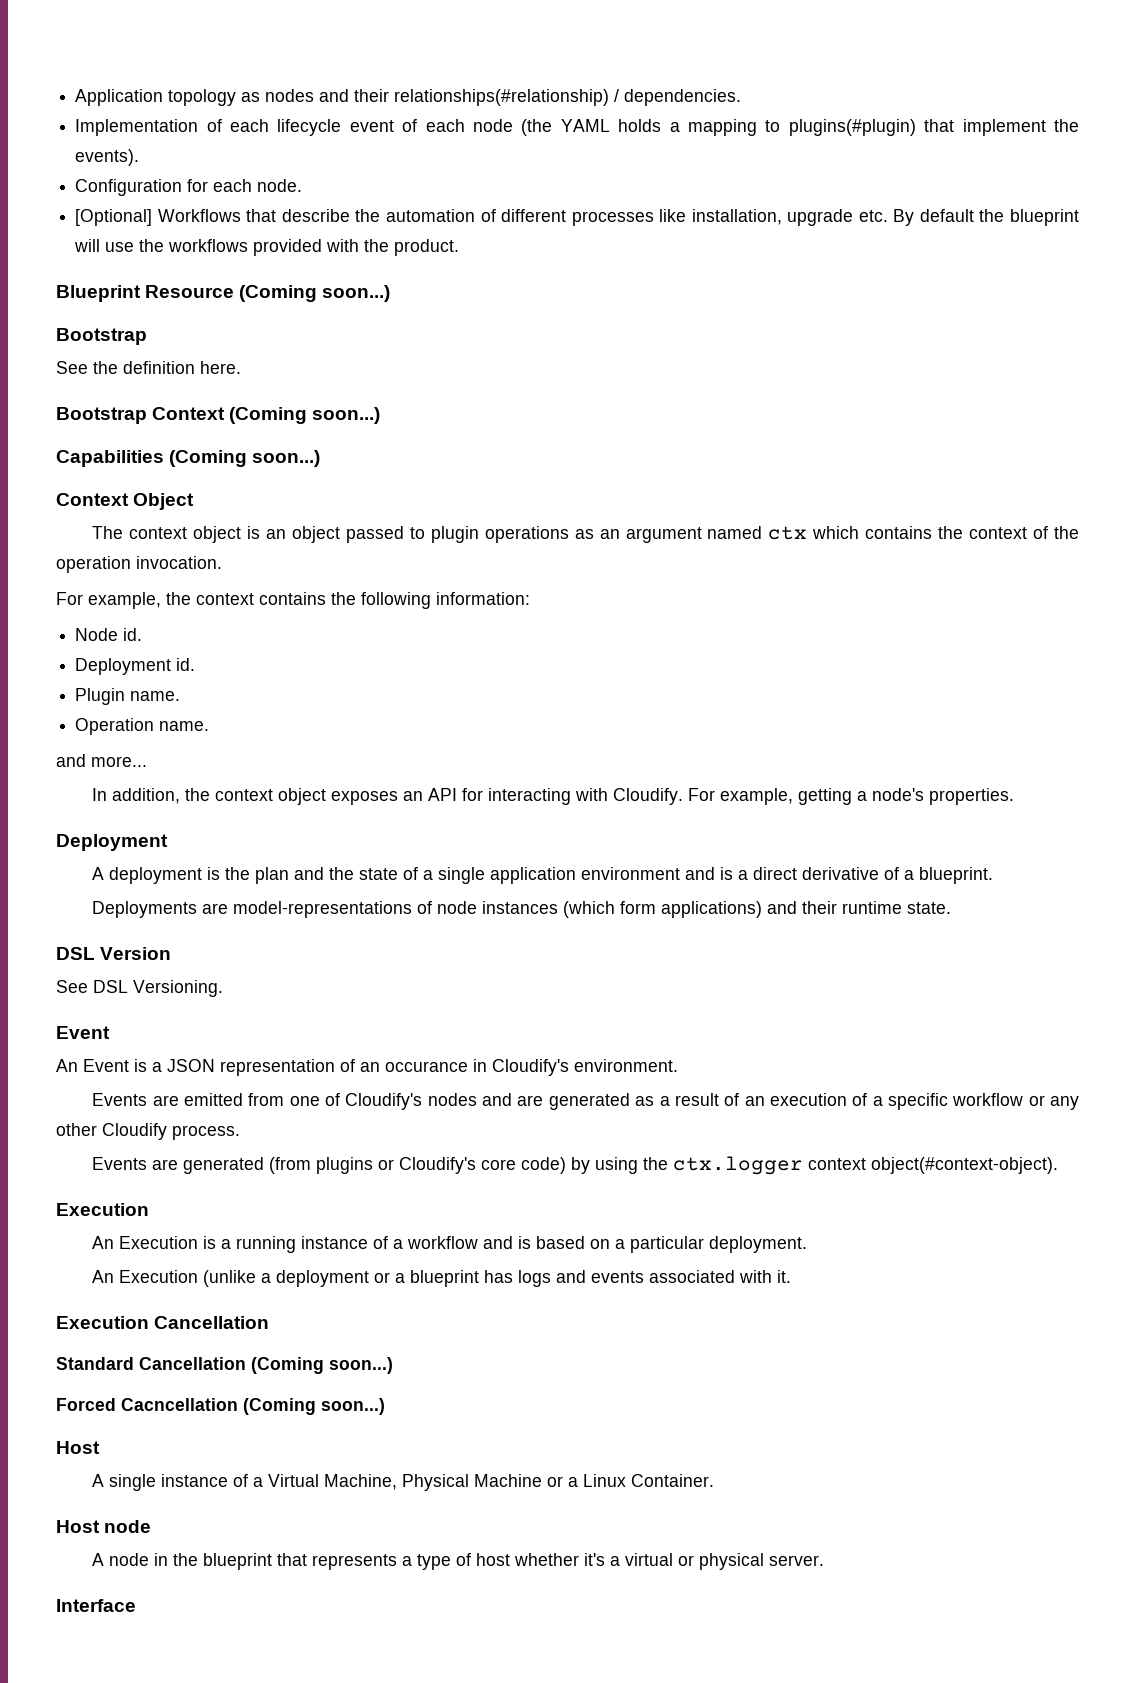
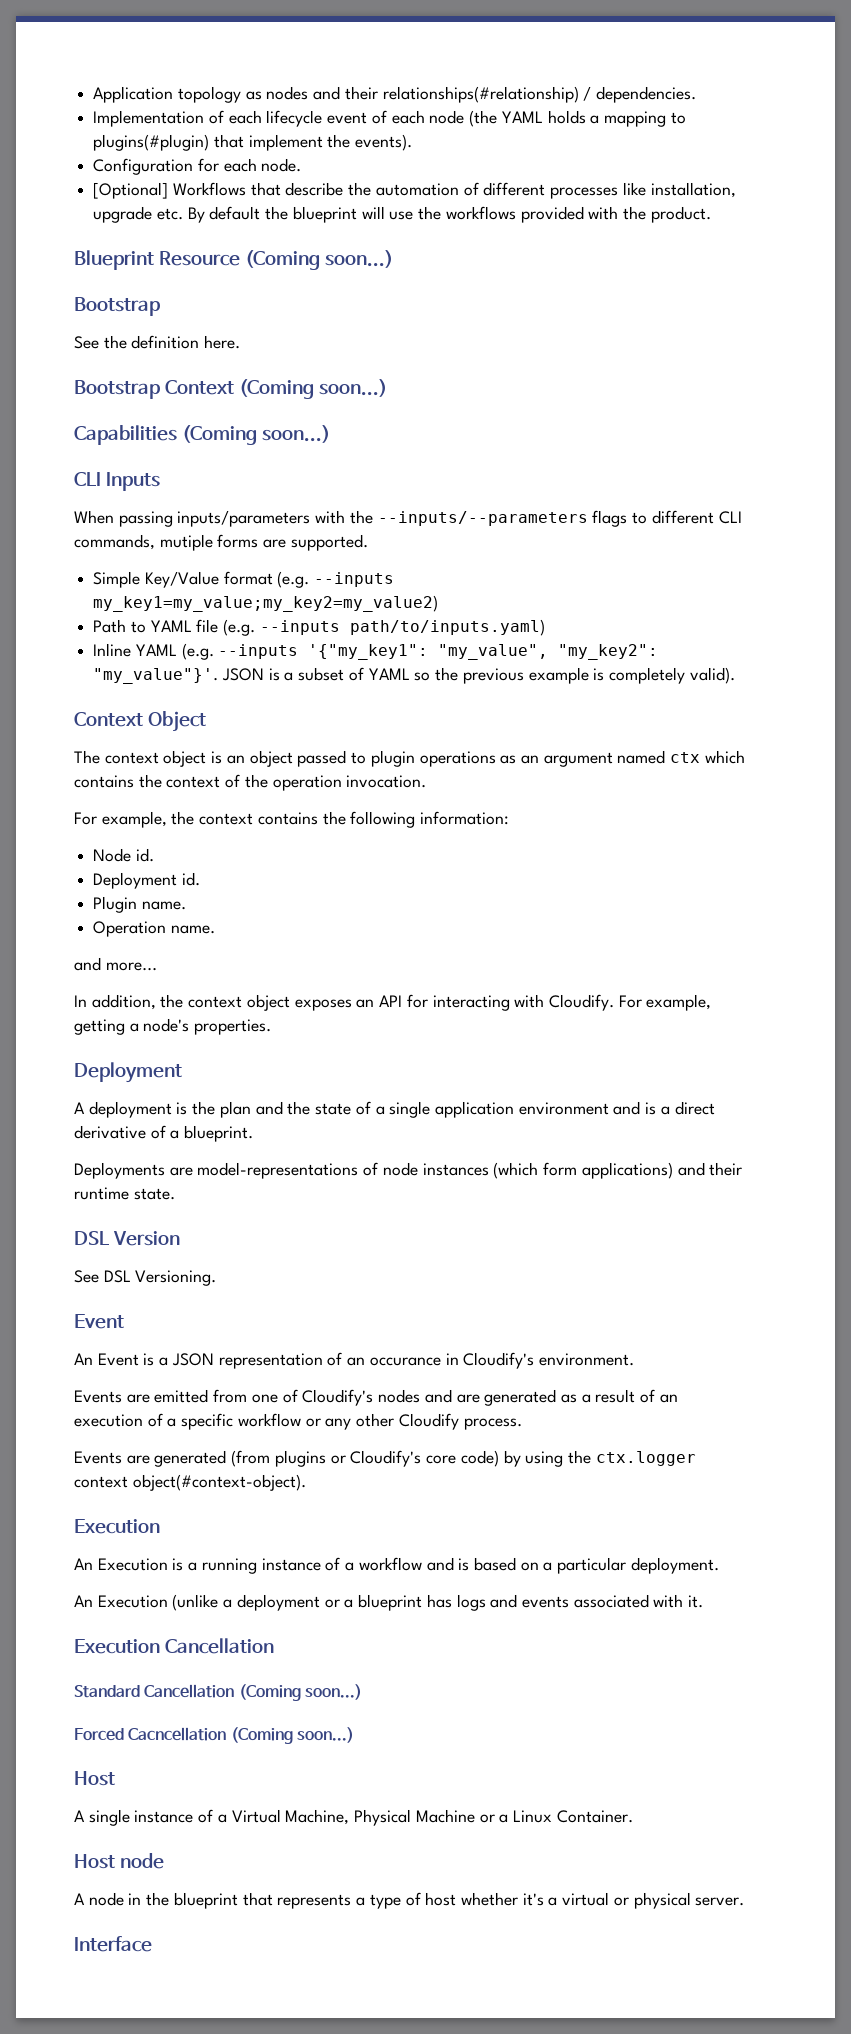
(321, 458) none -> [74,472,160,491] [74,510,742,527] [74,534,368,551] [93,571,395,588] [93,595,439,612] [93,619,545,636] [93,643,659,660] [93,667,735,684] // CLI Inputs // When passing inputs/parameters with the --inputs/--parameters flags to different CLI commands, mutiple forms are supported. // Simple Key/Value format (e.g. --inputs my_key1=my_value;my_key2=my_value2) // Path to YAML file (e.g. --inputs path/to/inputs.yaml) // Inline YAML (e.g. --inputs '{"my_key1": "my_value", "my_key2": "my_value"}'. JSON is a subset of YAML so the previous example is completely valid).

